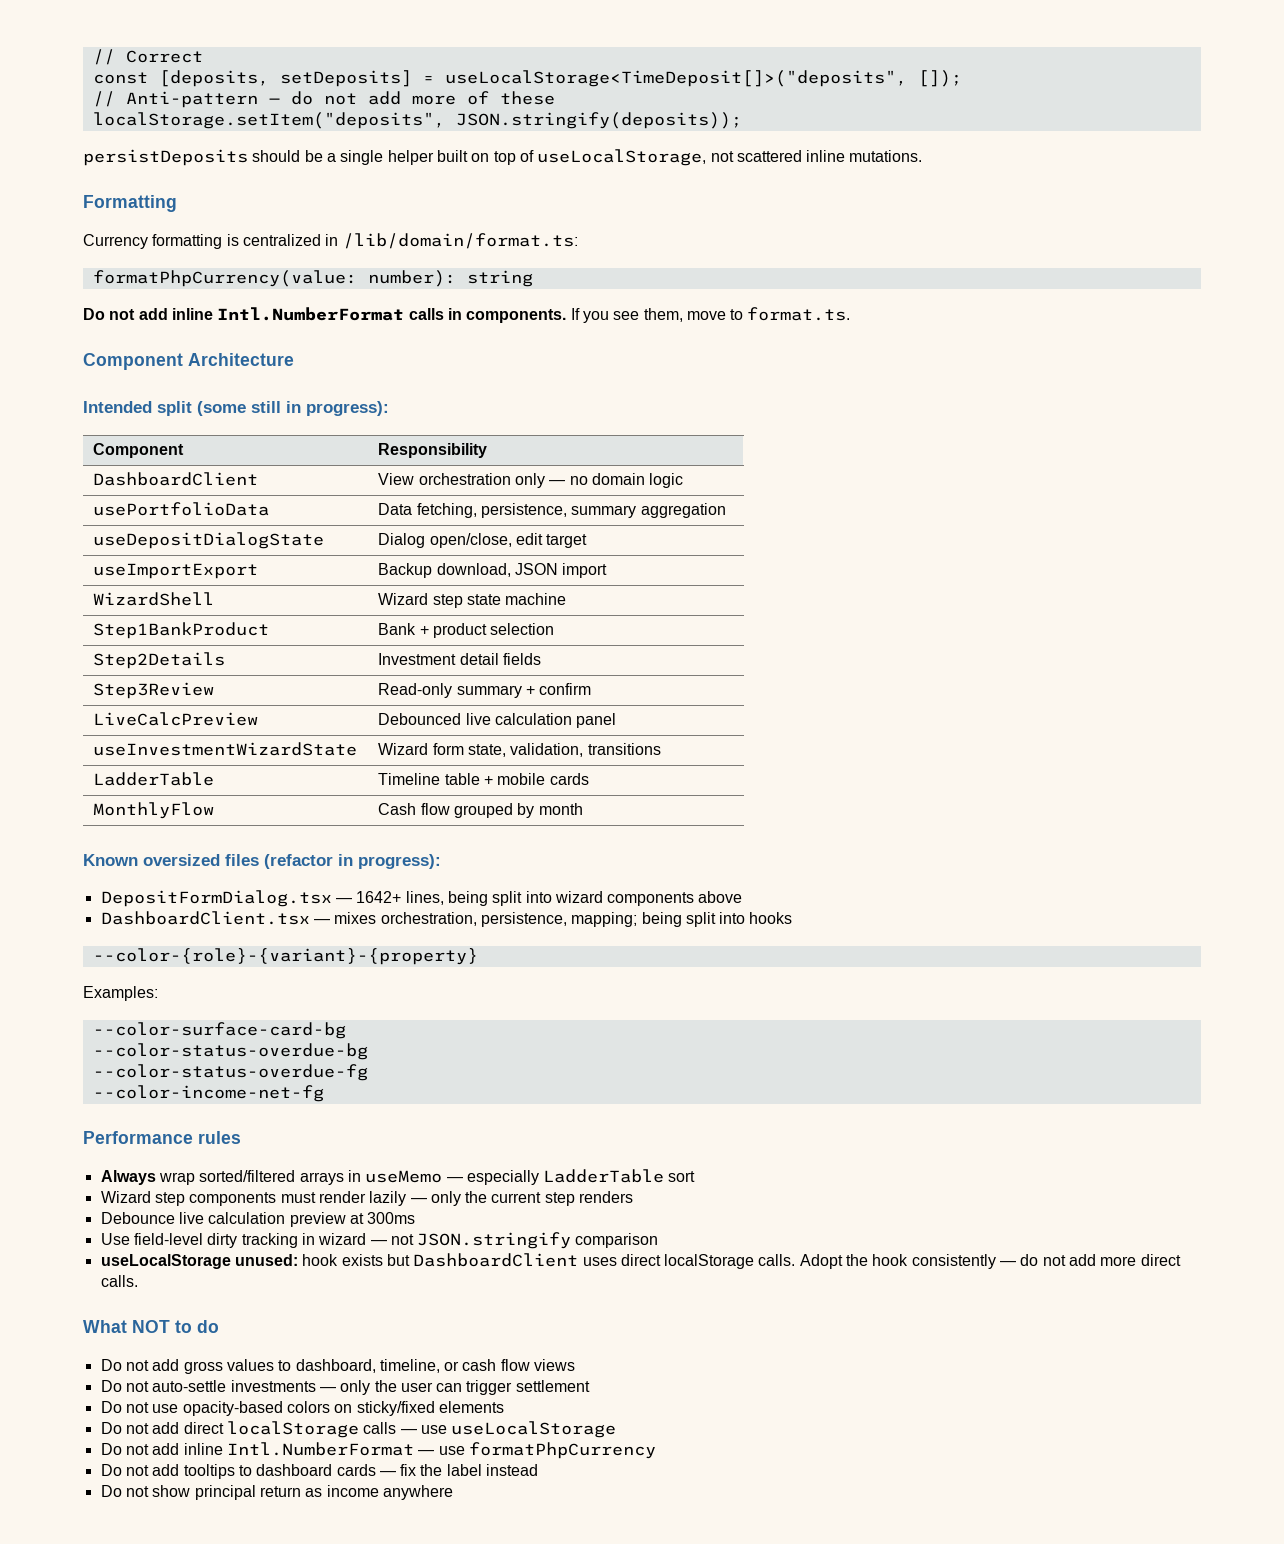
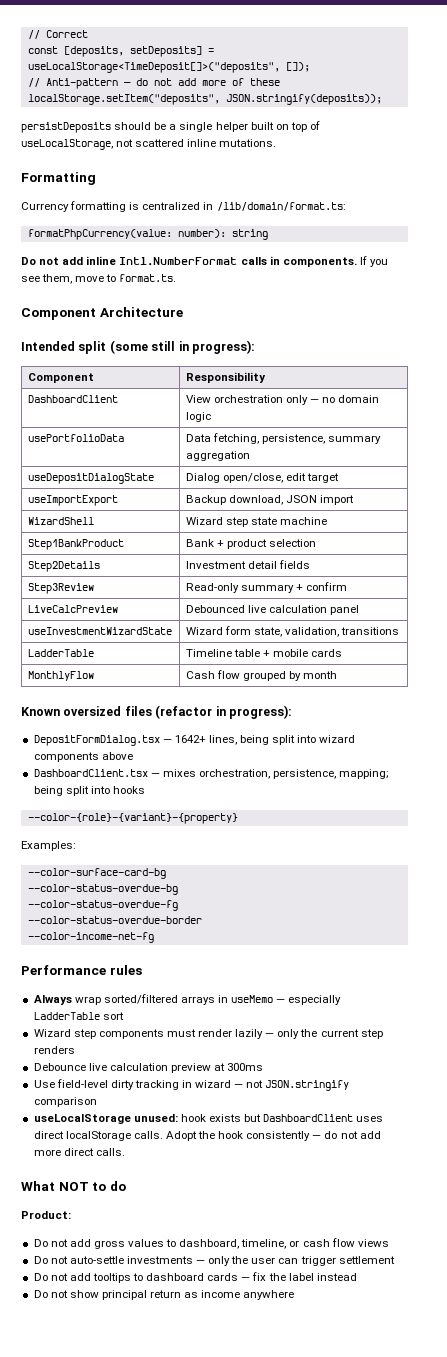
(368, 1072) none -> [27,916,202,924] // --color-status-overdue-border
(219, 1326) none -> [21,1211,71,1219] // Product:
[100,1401,504,1416] [100,1421,617,1438] [100,1442,656,1459] // Do not use opacity-based colors on sticky/fixed elements // Do not add direct localStorage calls — use useLocalStorage // Do not add inline Intl.NumberFormat — use formatPhpCurrency -> (395, 1260) none

